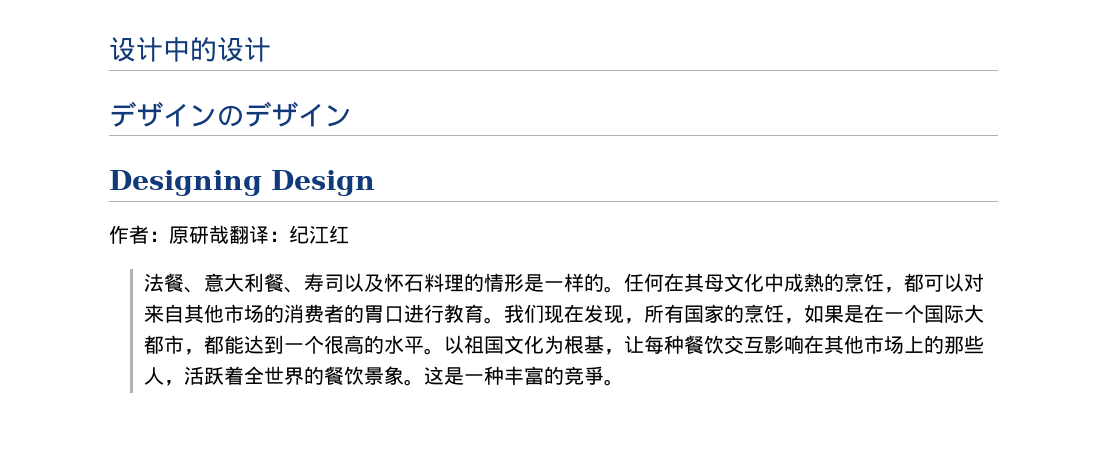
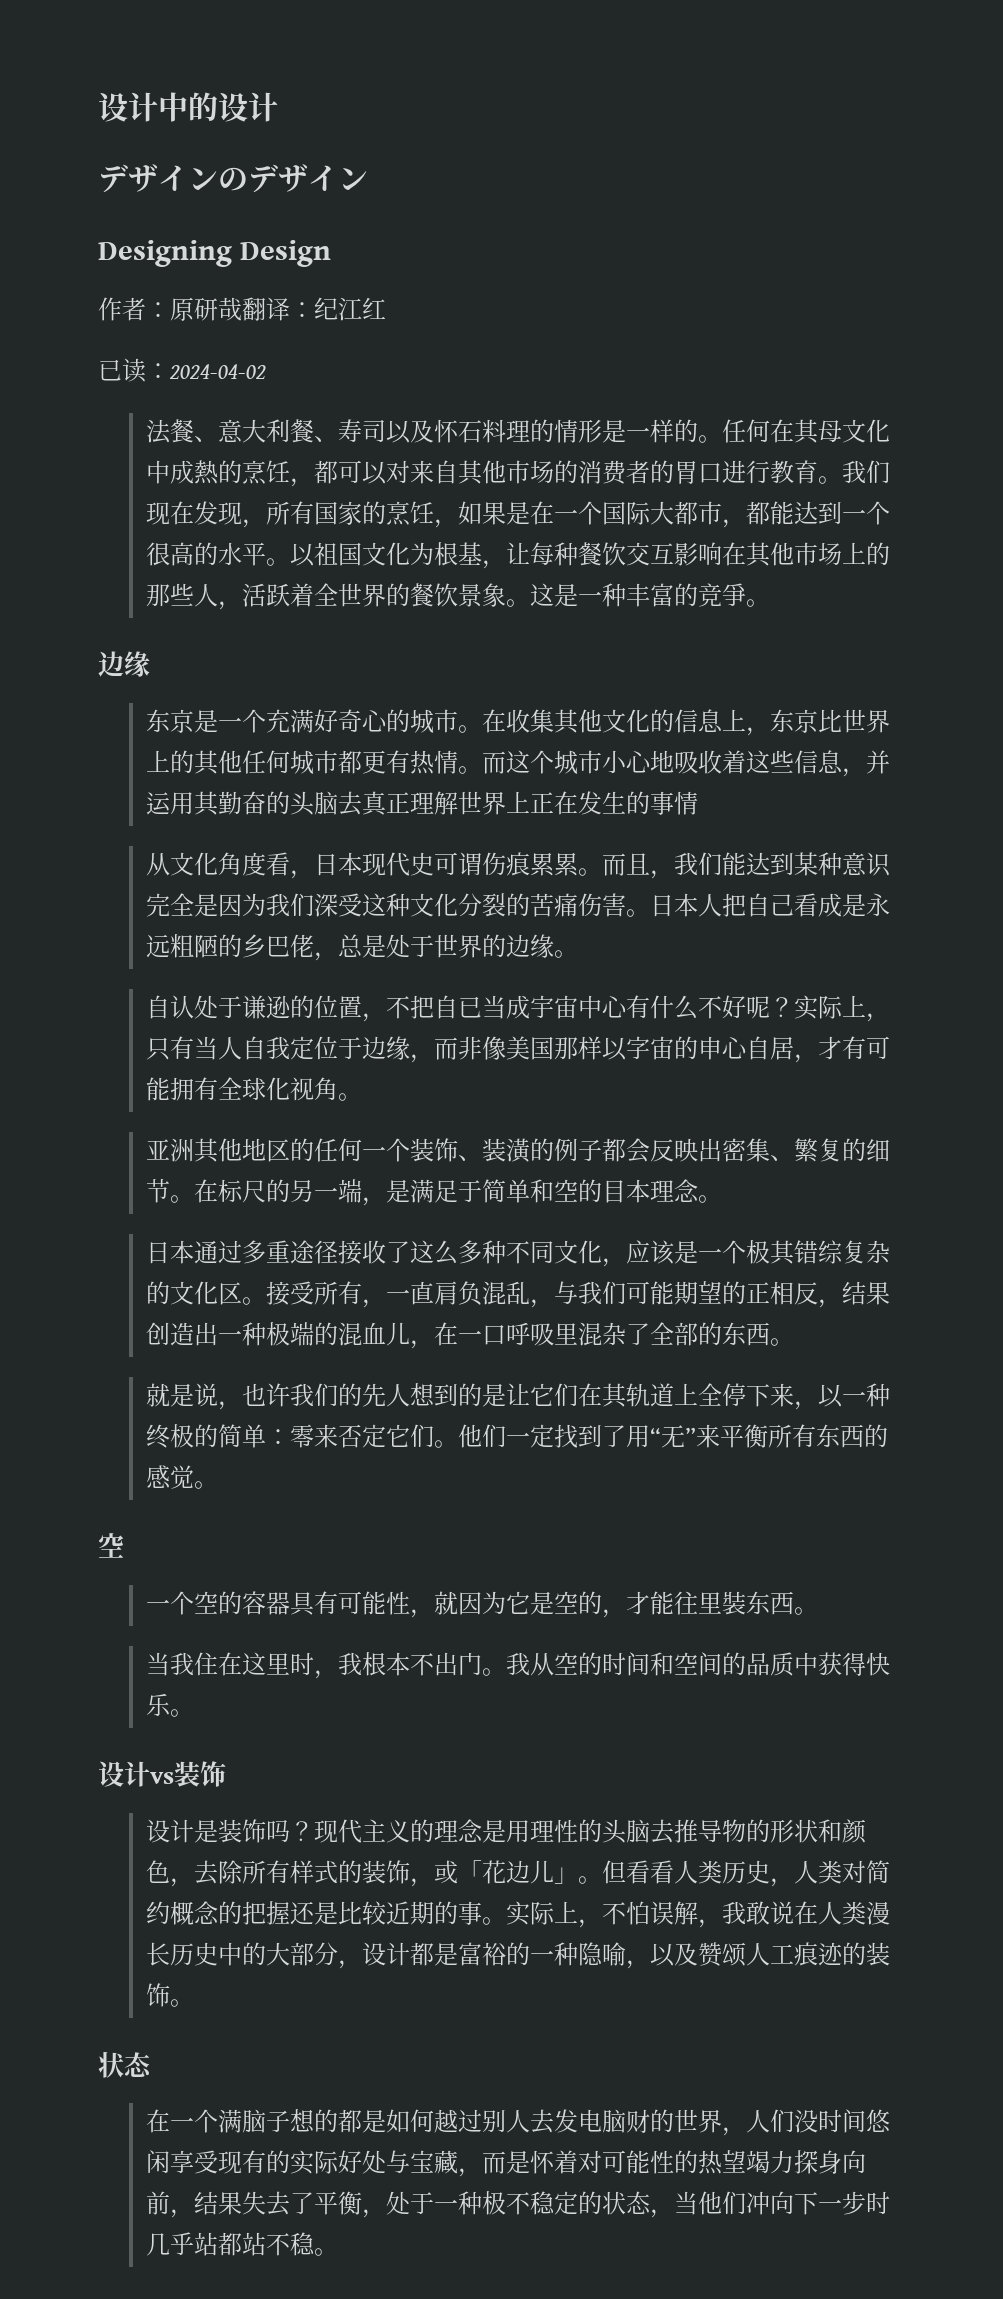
(349, 234) none -> [98,358,266,383] // 已读：2024-04-02
(624, 382) none -> [98,651,150,677] [145,709,890,736] [145,750,890,777] [145,791,698,816] [145,852,891,879] [145,893,890,917] [145,934,578,961] [145,995,890,1022] [145,1036,890,1063] [145,1077,362,1101] [145,1138,890,1163] [145,1179,722,1206] [145,1240,890,1267] [145,1281,890,1308] [145,1322,794,1349] [145,1383,890,1410] [145,1424,888,1449] [145,1465,218,1489] [98,1533,124,1558] [145,1591,818,1618] [145,1652,890,1679] [145,1693,194,1717] [98,1761,226,1787] [145,1819,867,1844] [145,1860,890,1887] [145,1901,890,1928] [145,1942,890,1969] [145,1983,194,2007] [98,2051,152,2078] [145,2109,891,2136] [145,2150,866,2177] [145,2191,890,2218] [145,2232,338,2256] // 边缘 // 东京是一个充满好奇心的城市。在收集其他文化的信息上，东京比世界上的其他任何城市都更有热情。而这个城市小心地吸收着这些信息，并运用其勤奋的头脑去真正理解世界上正在发生的事情 // 从文化角度看，日本现代史可谓伤痕累累。而且，我们能达到某种意识完全是因为我们深受这种文化分裂的苦痛伤害。日本人把自己看成是永远粗陋的乡巴佬，总是处于世界的边缘。 // 自认处于谦逊的位置，不把自已当成宇宙中心有什么不好呢？实际上，只有当人自我定位于边缘，而非像美国那样以字宙的申心自居，才有可能拥有全球化视角。 // 亚洲其他地区的任何一个装饰、装潢的例子都会反映出密集、繁复的细节。在标尺的另一端，是满足于简单和空的目本理念。 // 日本通过多重途径接收了这么多种不同文化，应该是一个极其错综复杂的文化区。接受所有，一直肩负混乱，与我们可能期望的正相反，结果创造出一种极端的混血儿，在一口呼吸里混杂了全部的东西。 // 就是说，也许我们的先人想到的是让它们在其轨道上全停下来，以一种终极的简单：零来否定它们。他们一定找到了用“无”来平衡所有东西的感觉。 // 空 // 一个空的容器具有可能性，就因为它是空的，才能往里裝东西。 // 当我住在这里时，我根本不出门。我从空的时间和空间的品质中获得快乐。 // 设计vs装饰 // 设计是装饰吗？现代主义的理念是用理性的头脑去推导物的形状和颜色，去除所有样式的装饰，或「花边儿」。但看看人类历史，人类对简约概念的把握还是比较近期的事。实际上，不怕误解，我敢说在人类漫长历史中的大部分，设计都是富裕的一种隐喻，以及赞颂人工痕迹的装饰。 // 状态 // 在一个满脑子想的都是如何越过别人去发电脑财的世界，人们没时间悠闲享受现有的实际好处与宝藏，而是怀着对可能性的热望竭力探身向前，结果失去了平衡，处于一种极不稳定的状态，当他们冲向下一步时几乎站都站不稳。

